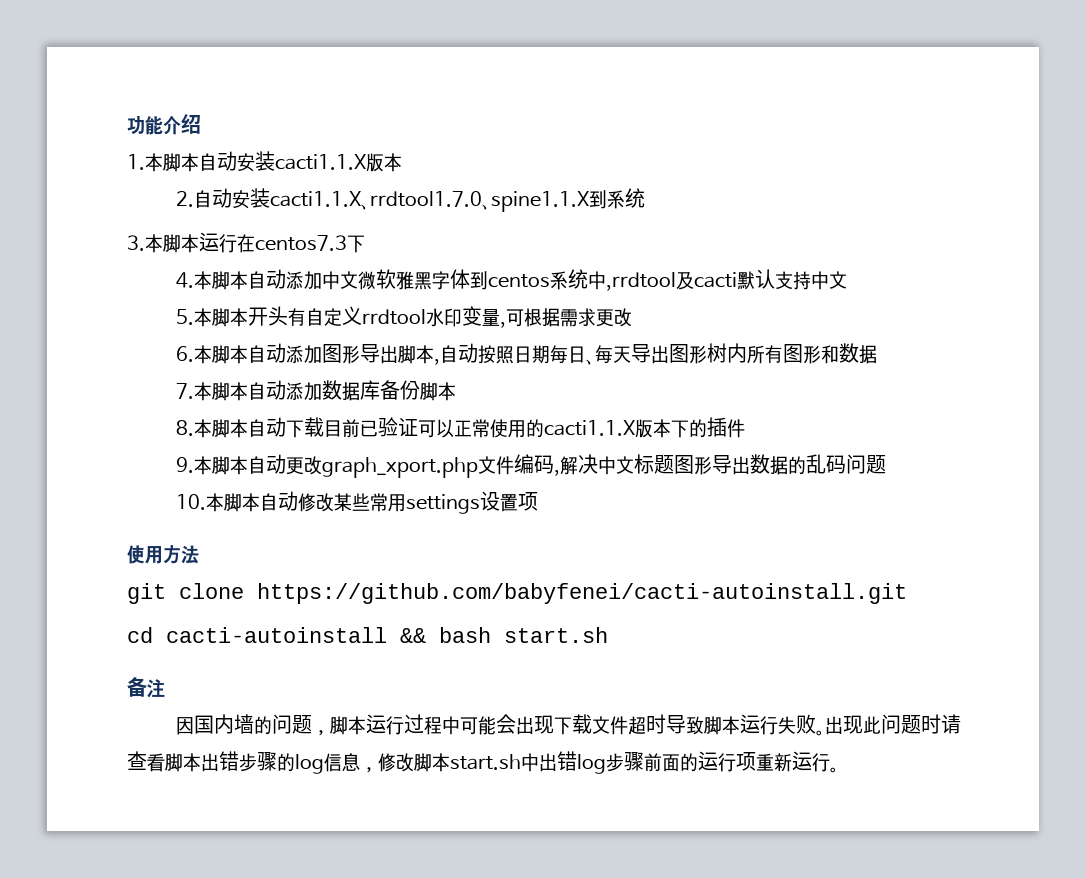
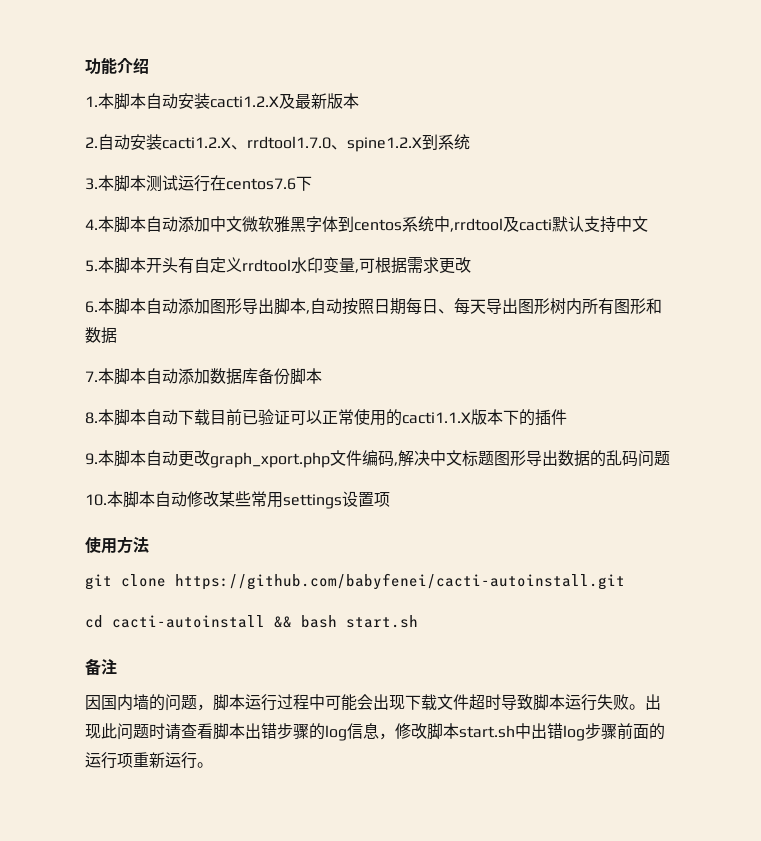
[275,154,366,170] cacti1.1.X -> [210,93,327,109] cacti1.2.X及最新
[270,191,362,207] cacti1.1.X -> [162,137,231,149] cacti1.2.X
[491,191,590,212] spine1.1.X -> [347,137,422,152] spine1.2.X
[199,232,347,253] 运行在centos7.3 -> [146,175,296,192] 测试运行在centos7.6

